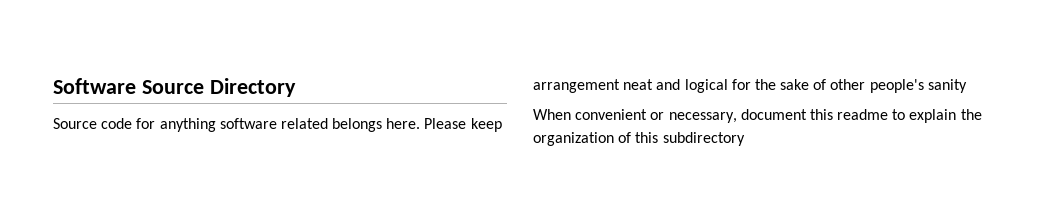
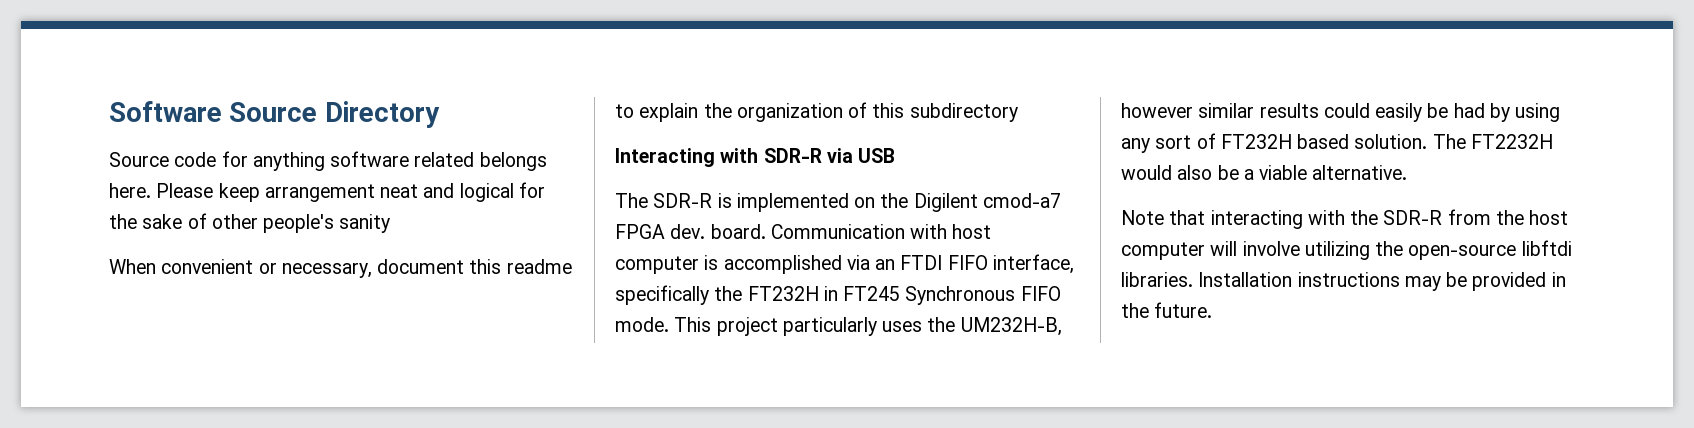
(745, 139) none -> [615,148,896,167] [615,193,1061,212] [615,224,992,239] [615,254,1074,274] [615,285,1061,305] [615,317,1062,336] [1121,103,1561,122] [1121,133,1553,153] [1121,165,1408,180] [1121,209,1569,229] [1121,240,1572,260] [1121,272,1566,291] [1121,302,1213,318] // Interacting with SDR-R via USB // The SDR-R is implemented on the Digilent cmod-a7 FPGA dev. board. Communication with host computer is accomplished via an FTDI FIFO interface, specifically the FT232H in FT245 Synchronous FIFO mode. This project particularly uses the UM232H-B, however similar results could easily be had by using any sort of FT232H based solution. The FT2232H would also be a viable alternative. // Note that interacting with the SDR-R from the host computer will involve utilizing the open-source libftdi libraries. Installation instructions may be provided in the future.

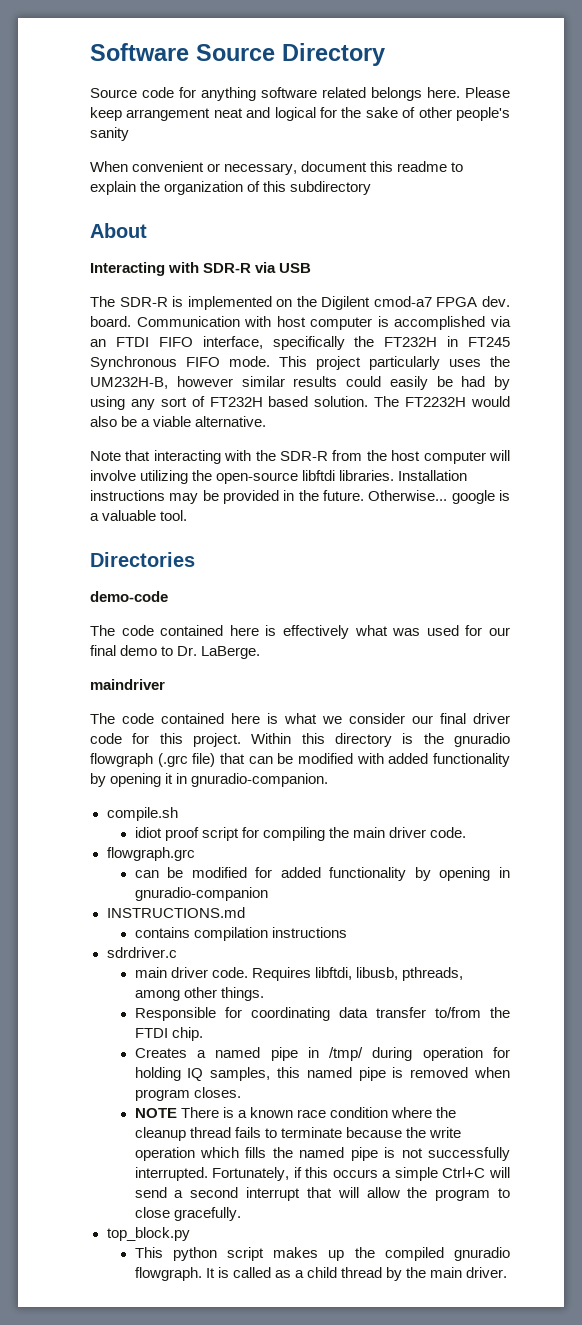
(1018, 112) none -> [90,223,147,238] // About
(1213, 310) none -> [368,490,510,504] [90,510,188,521] [90,552,195,567] [90,591,168,602] [90,625,511,639] [90,645,261,659] [90,679,165,690] [90,713,510,724] [90,733,510,747] [90,753,511,767] [90,773,329,787] [106,807,178,821] [134,827,467,841] [106,847,195,861] [134,867,510,881] [134,887,268,901] [106,907,245,918] [134,927,347,941] [106,947,177,958] [134,967,463,981] [134,987,264,1001] [134,1007,510,1021] [134,1027,203,1041] [134,1047,510,1061] [134,1067,510,1081] [134,1087,241,1101] [134,1107,457,1118] [134,1127,461,1141] [134,1147,510,1161] [134,1167,510,1181] [134,1187,511,1201] [134,1207,241,1221] [106,1227,190,1241] [134,1247,511,1261] [134,1267,508,1281] Otherwise... google is a valuable tool. // Directories // demo-code // The code contained here is effectively what was used for our final demo to Dr. LaBerge. // maindriver // The code contained here is what we consider our final driver code for this project. Within this directory is the gnuradio flowgraph (.grc file) that can be modified with added functionality by opening it in gnuradio-companion. // compile.sh // idiot proof script for compiling the main driver code. // flowgraph.grc // can be modified for added functionality by opening in gnuradio-companion // INSTRUCTIONS.md // contains compilation instructions // sdrdriver.c // main driver code. Requires libftdi, libusb, pthreads, among other things. // Responsible for coordinating data transfer to/from the FTDI chip. // Creates a named pipe in /tmp/ during operation for holding IQ samples, this named pipe is removed when program closes. // NOTE There is a known race condition where the cleanup thread fails to terminate because the write operation which fills the named pipe is not successfully interrupted. Fortunately, if this occurs a simple Ctrl+C will send a second interrupt that will allow the program to close gracefully. // top_block.py // This python script makes up the compiled gnuradio flowgraph. It is called as a child thread by the main driver.

